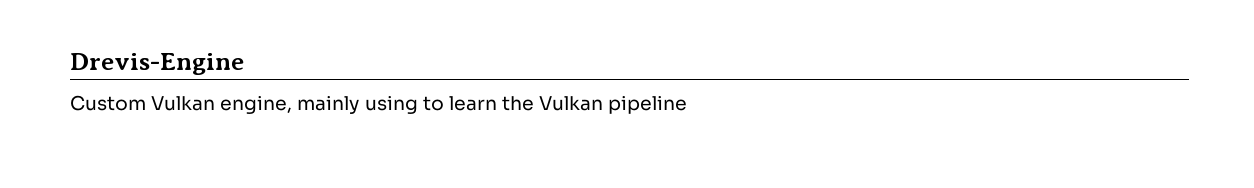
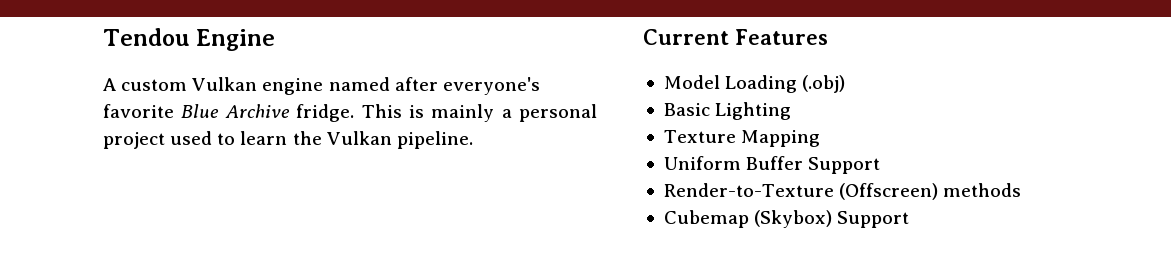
[70,53,244,75] [70,95,688,114] Drevis-Engine // Custom Vulkan engine, mainly using to learn the Vulkan pipeline -> [103,28,276,51] [103,77,540,95] [103,104,597,122] [103,131,473,149] [643,29,828,45] [663,75,846,93] [663,102,792,120] [663,130,821,147] [663,156,881,174] [663,183,1022,200] [663,210,910,228] Tendou Engine // A custom Vulkan engine named after everyone's favorite Blue Archive fridge. This is mainly a personal project used to learn the Vulkan pipeline. // Current Features // Model Loading (.obj) // Basic Lighting // Texture Mapping // Uniform Buffer Support // Render-to-Texture (Offscreen) methods // Cubemap (Skybox) Support

